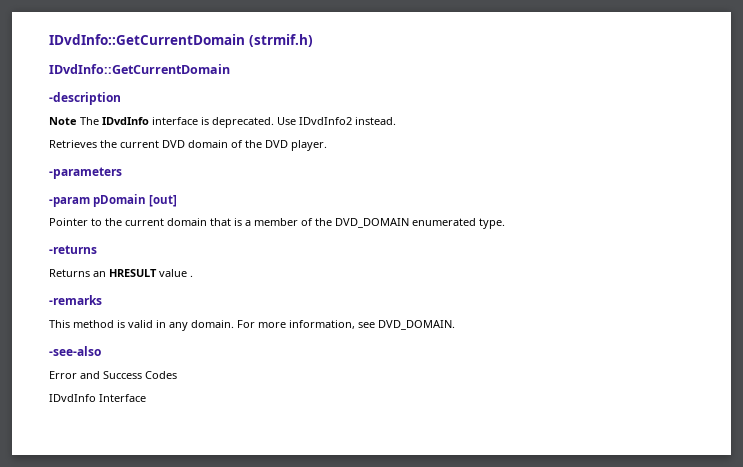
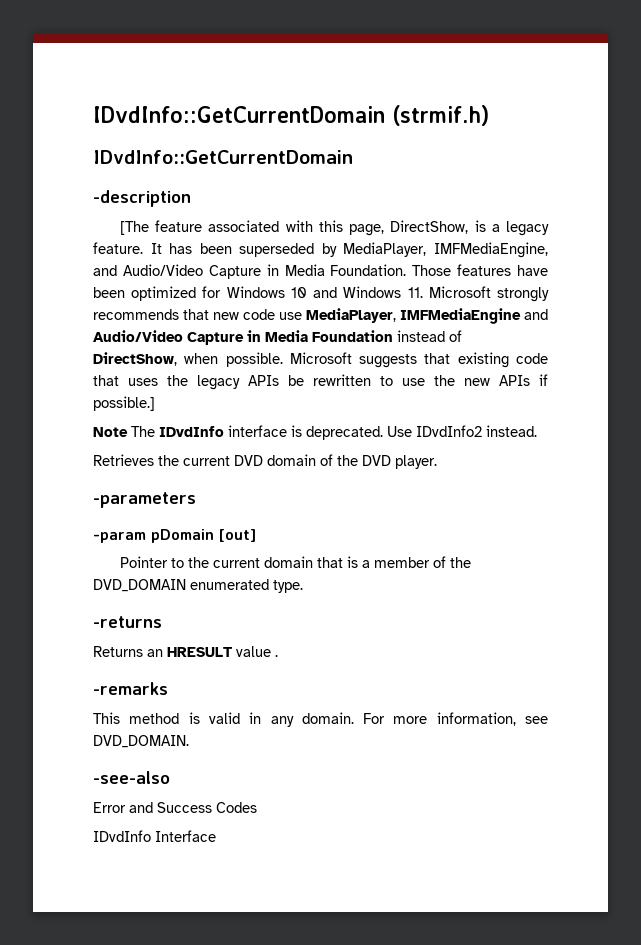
(121, 98) none -> [119,220,549,236] [93,242,548,258] [93,264,548,279] [93,286,549,302] [93,308,548,324] [93,330,462,345] [93,352,548,368] [93,374,548,390] [93,396,155,411] // [The feature associated with this page, DirectShow, is a legacy feature. It has been superseded by MediaPlayer, IMFMediaEngine, and Audio/Video Capture in Media Foundation. Those features have been optimized for Windows 10 and Windows 11. Microsoft strongly recommends that new code use MediaPlayer, IMFMediaEngine and Audio/Video Capture in Media Foundation instead of DirectShow, when possible. Microsoft suggests that existing code that uses the legacy APIs be rewritten to use the new APIs if possible.]

